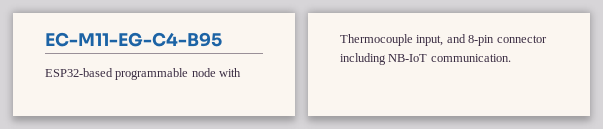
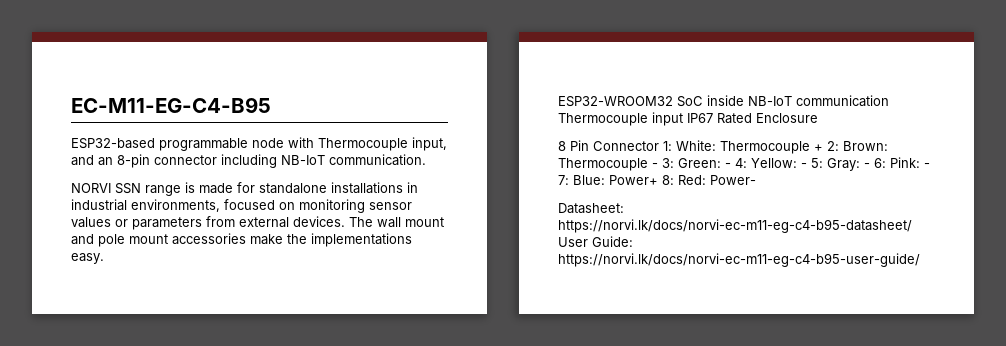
(466, 38) none -> [98,157,113,166] an
(511, 58) none -> [71,182,418,196] [71,199,412,213] [71,216,444,230] [71,233,412,247] [71,253,104,264] [558,95,889,107] [558,112,818,126] [558,140,888,154] [558,157,930,171] [558,175,756,185] [558,203,624,214] [558,219,912,233] [558,236,633,247] [558,253,920,267] // NORVI SSN range is made for standalone installations in industrial environments, focused on monitoring sensor values or parameters from external devices. The wall mount and pole mount accessories make the implementations easy. // ESP32-WROOM32 SoC inside NB-IoT communication Thermocouple input IP67 Rated Enclosure // 8 Pin Connector 1: White: Thermocouple + 2: Brown: Thermocouple - 3: Green: - 4: Yellow: - 5: Gray: - 6: Pink: - 7: Blue: Power+ 8: Red: Power- // Datasheet: https://norvi.lk/docs/norvi-ec-m11-eg-c4-b95-datasheet/ User Guide: https://norvi.lk/docs/norvi-ec-m11-eg-c4-b95-user-guide/

